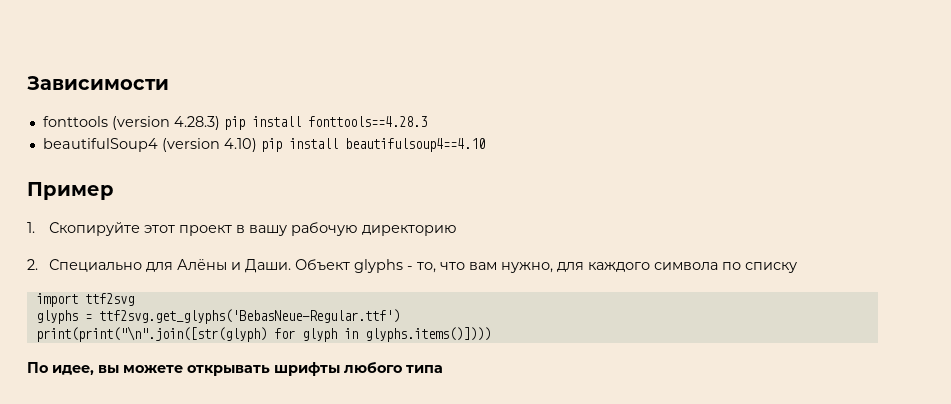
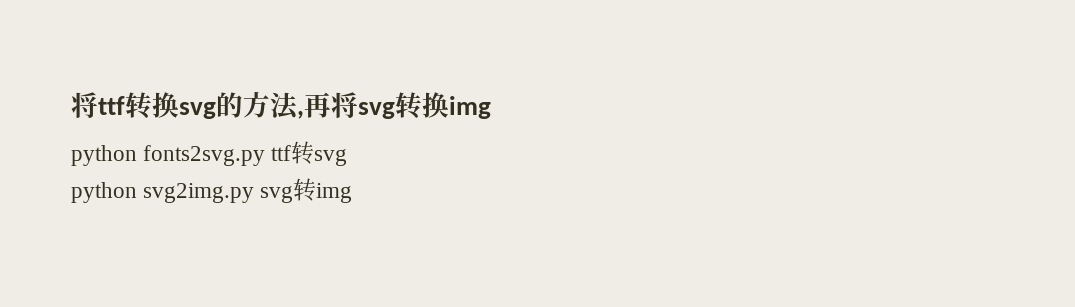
[27,76,169,90] [42,116,427,130] [42,138,485,152] [27,182,114,200] [27,222,457,236] [27,259,797,273] [35,293,134,307] [35,309,400,324] [35,326,491,342] [27,361,443,376] Зависимости // fonttools (version 4.28.3) pip install fonttools==4.28.3 // beautifulSoup4 (version 4.10) pip install beautifulsoup4==4.10 // Пример // 1. Скопируйте этот проект в вашу рабочую директорию // 2. Специально для Алёны и Даши. Объект glyphs - то, что вам нужно, для каждого символа по списку // import ttf2svg // glyphs = ttf2svg.get_glyphs('BebasNeue-Regular.ttf') // print(print("\n".join([str(glyph) for glyph in glyphs.items()]))) // По идее, вы можете открывать шрифты любого типа -> [71,91,491,120] [71,141,348,166] [71,178,353,203] 将ttf转换svg的方法,再将svg转换img // python fonts2svg.py ttf转svg // python svg2img.py svg转img

